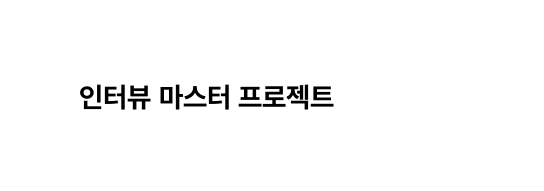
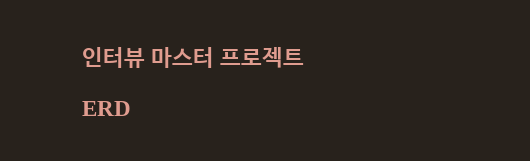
(335, 97) none -> [82,101,131,116] // ERD

